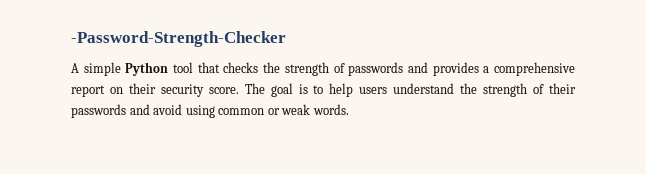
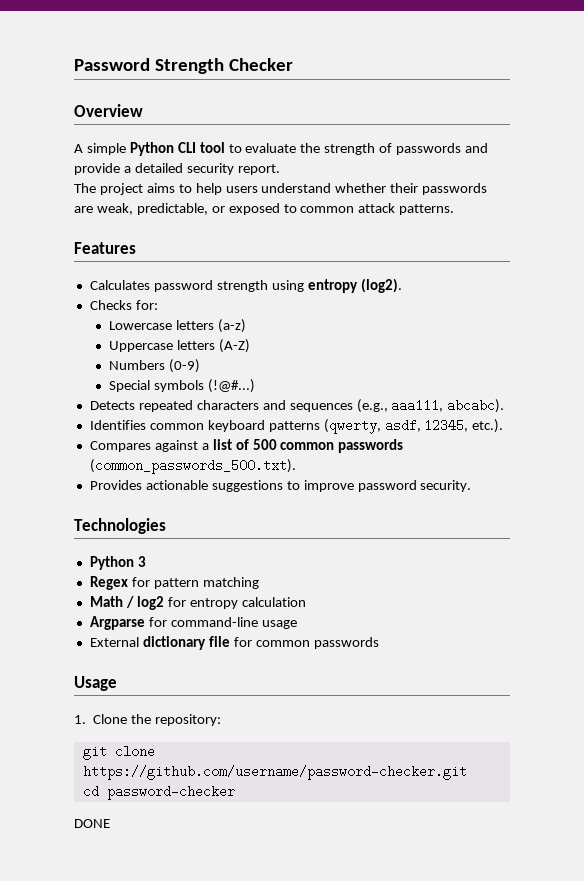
[71,31,286,47] -Password-Strength-Checker -> [74,58,293,74] [74,104,143,117] Password Strength Checker // Overview
[173,62,259,73] tool that checks -> [177,142,297,153] CLI tool to evaluate
[432,62,575,76] [71,83,576,97] [71,104,349,118] provides a comprehensive report on their security score. The goal is to help users understand the strength of their passwords and avoid using common or weak words. -> [74,163,280,175] [74,183,488,195] [74,203,455,215] [74,242,136,254] [89,278,402,293] [89,300,158,310] [109,319,246,333] [109,339,250,353] [109,359,201,373] [109,379,255,393] [89,399,505,413] [89,419,504,434] [89,439,404,453] [89,459,296,474] [89,480,472,492] [74,518,166,534] [89,556,146,570] [89,576,259,590] [89,596,306,610] [89,616,297,630] [89,636,379,650] [74,676,117,691] [74,714,222,726] [82,745,155,760] [82,765,467,780] [82,785,235,800] [74,819,110,828] provide a detailed security report. // The project aims to help users understand whether their passwords are weak, predictable, or exposed to common attack patterns. // Features // Calculates password strength using entropy (log2). // Checks for: // Lowercase letters (a-z) // Uppercase letters (A-Z) // Numbers (0-9) // Special symbols (!@#...) // Detects repeated characters and sequences (e.g., aaa111, abcabc). // Identifies common keyboard patterns (qwerty, asdf, 12345, etc.). // Compares against a list of 500 common passwords (common_passwords_500.txt). // Provides actionable suggestions to improve password security. // Technologies // Python 3 // Regex for pattern matching // Math / log2 for entropy calculation // Argparse for command-line usage // External dictionary file for common passwords // Usage // 1. Clone the repository: // git clone https://github.com/username/password-checker.git // cd password-checker // DONE

